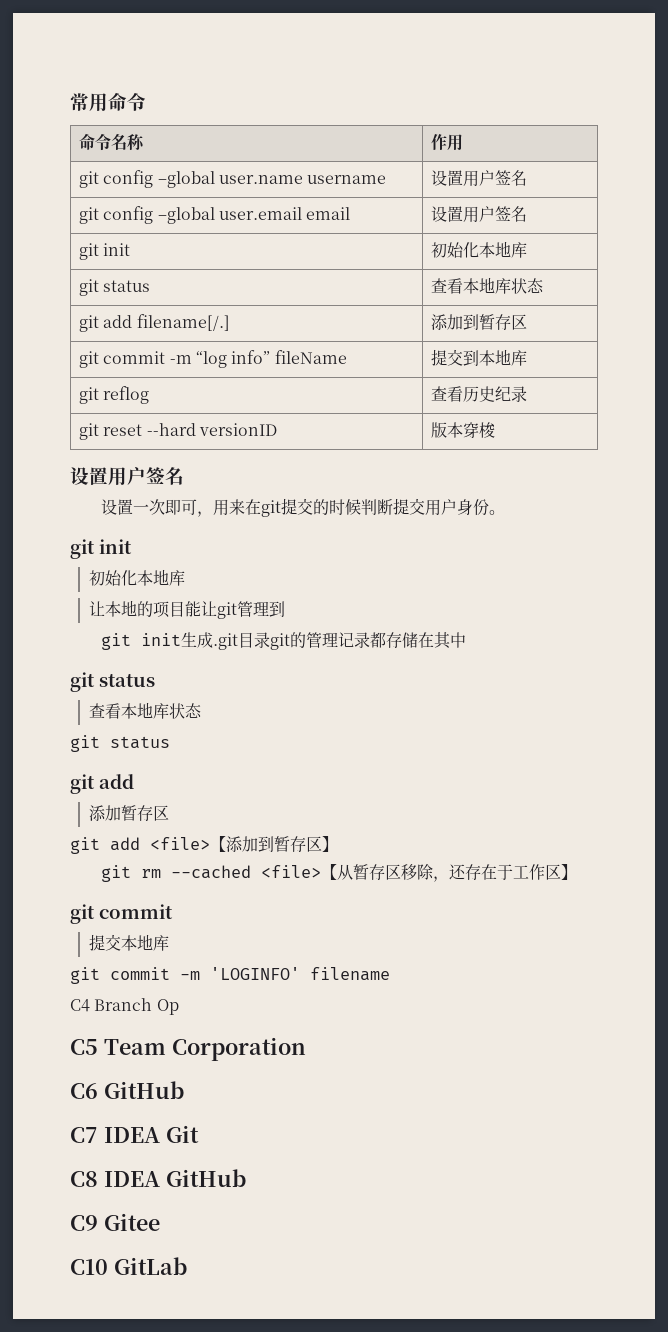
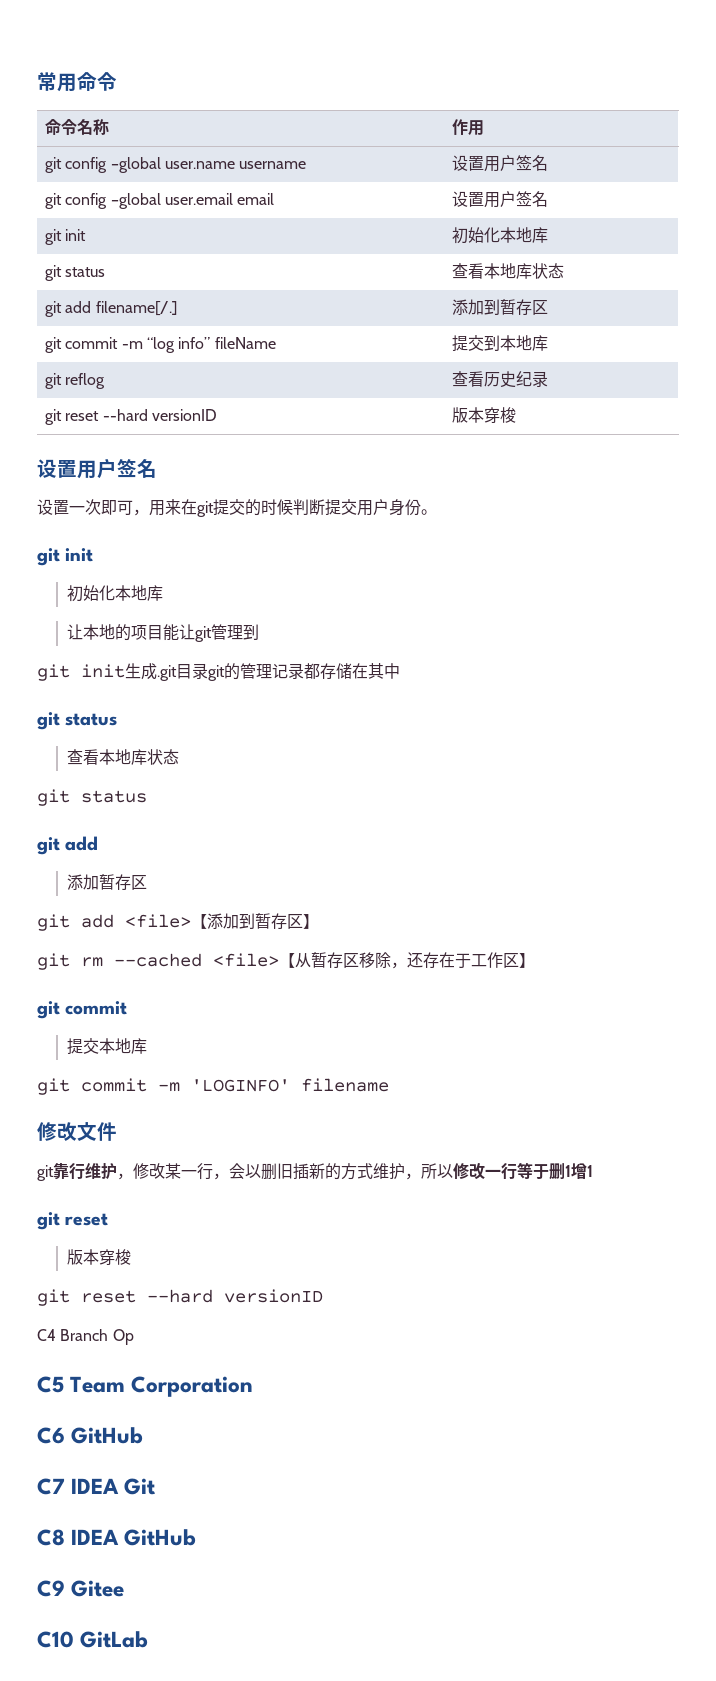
(390, 974) none -> [37,1122,117,1141] [37,1162,593,1181] [37,1212,109,1230] [67,1249,132,1266] [37,1289,323,1306] // 修改文件 // git靠行维护，修改某一行，会以删旧插新的方式维护，所以修改一行等于删1增1 // git reset // 版本穿梭 // git reset --hard versionID

